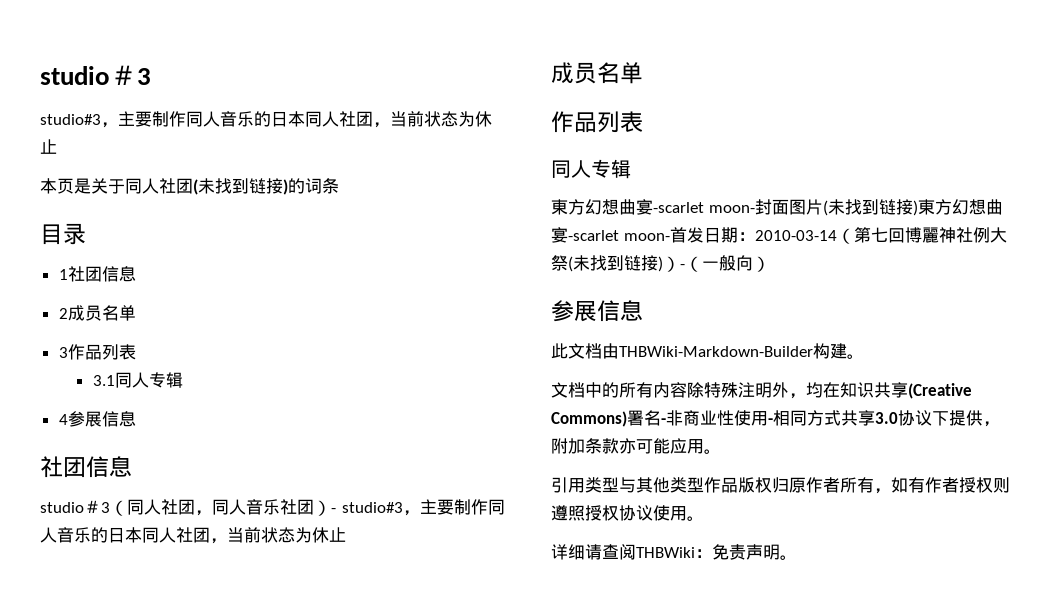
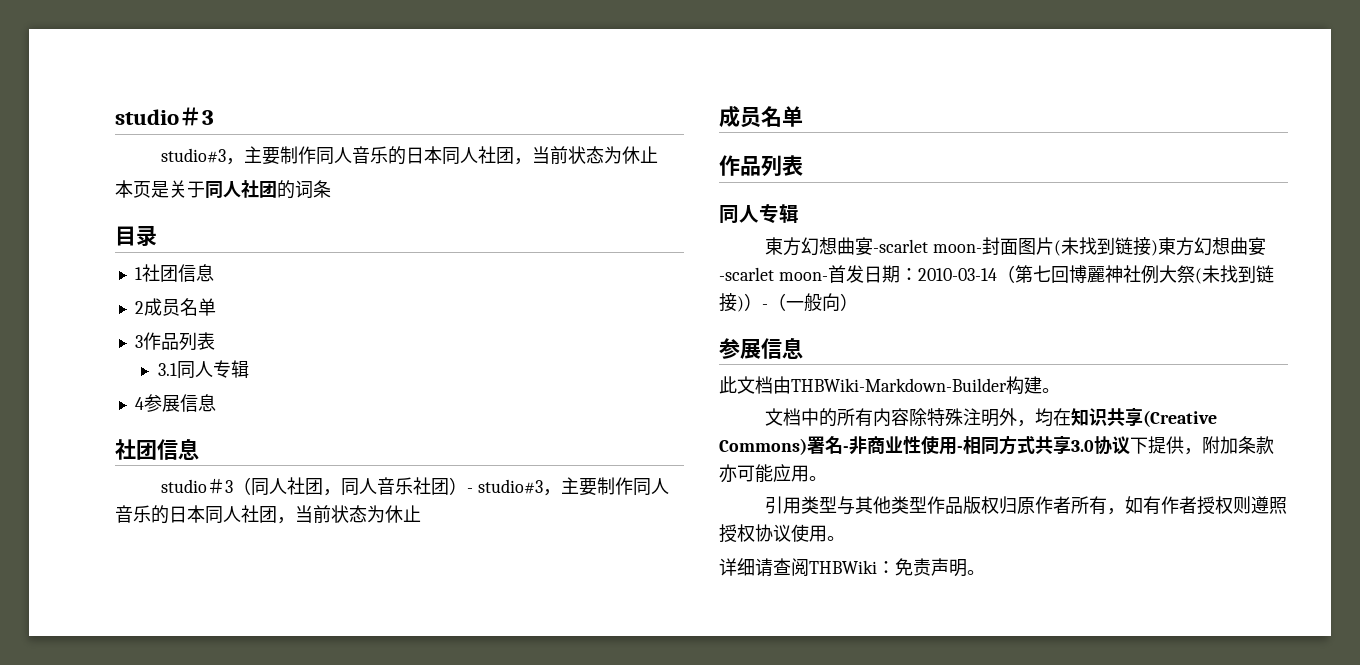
[193,178,288,195] (未找到链接) -> (277, 189) none

